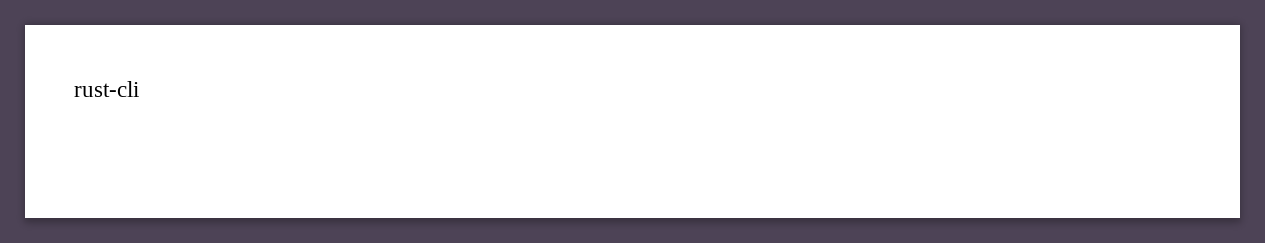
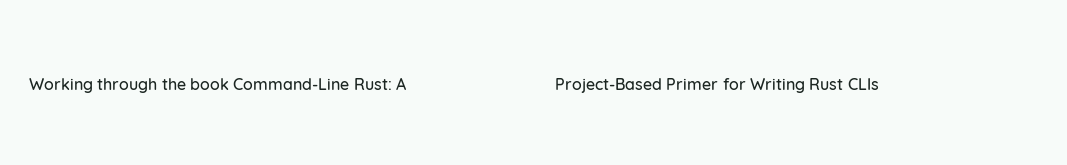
[74,81,139,97] rust-cli -> [29,77,879,93] Working through the book Command-Line Rust: A Project-Based Primer for Writing Rust CLIs

